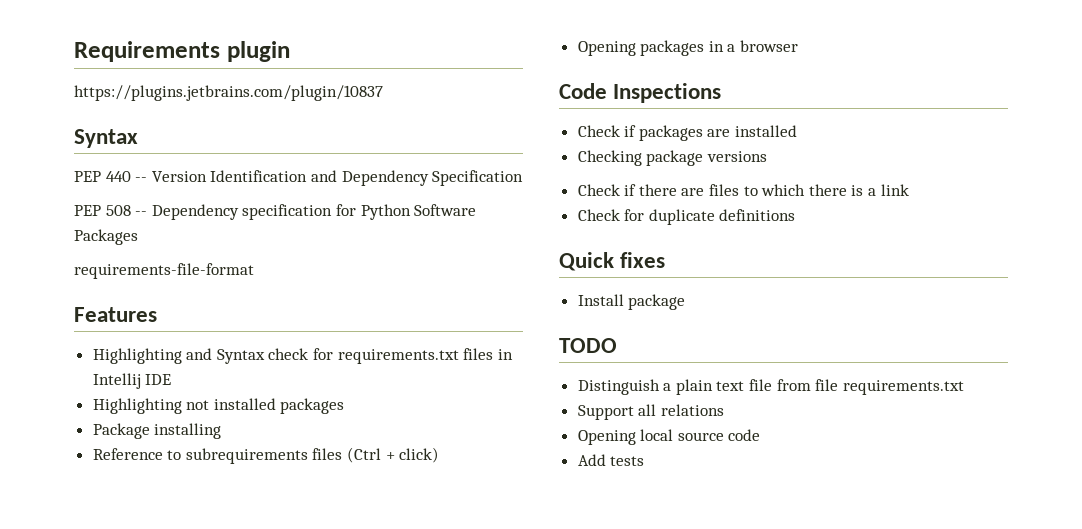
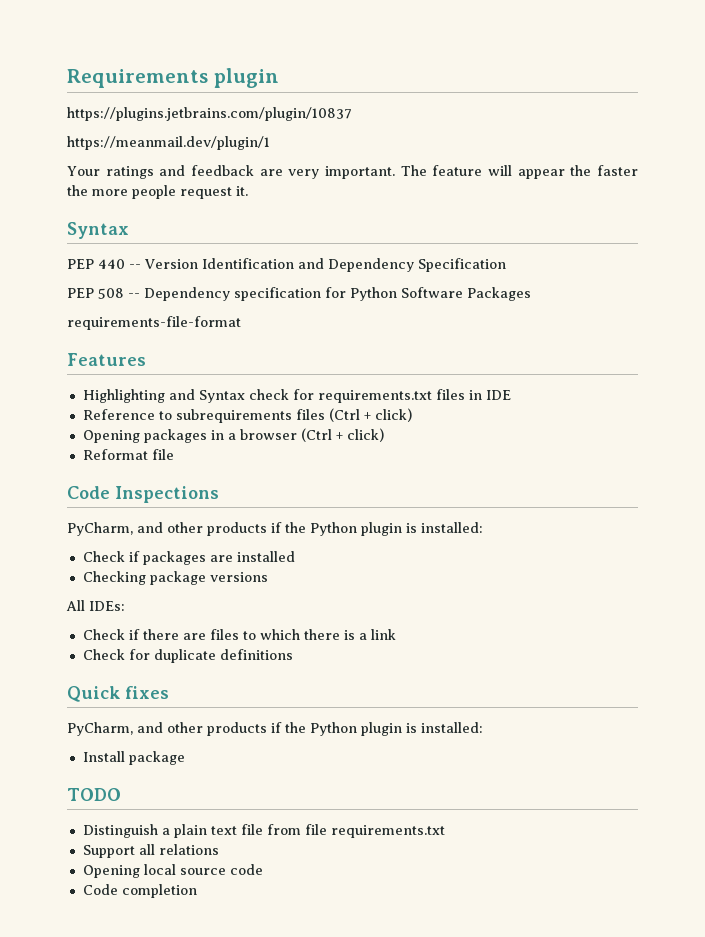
(383, 93) none -> [67,136,270,150] [67,165,638,179] [67,185,248,199] // https://meanmail.dev/plugin/1 // Your ratings and feedback are very important. The feature will appear the faster the more people request it.
[92,373,141,389] Intellij -> (482, 395) none
[92,398,345,414] [92,423,222,439] // Highlighting not installed packages // Package installing -> (511, 395) none
[559,83,722,103] // Code Inspections -> [300,428,384,442] [82,449,174,460] [67,486,219,503] [67,522,483,536] (Ctrl + click) // Reformat file // Code Inspections // PyCharm, and other products if the Python plugin is installed:
(767, 156) none -> [66,600,125,611] // All IDEs:
(666, 260) none -> [67,722,483,736] // PyCharm, and other products if the Python plugin is installed:
[577,454,645,466] Add tests -> [82,884,197,898] Code completion

